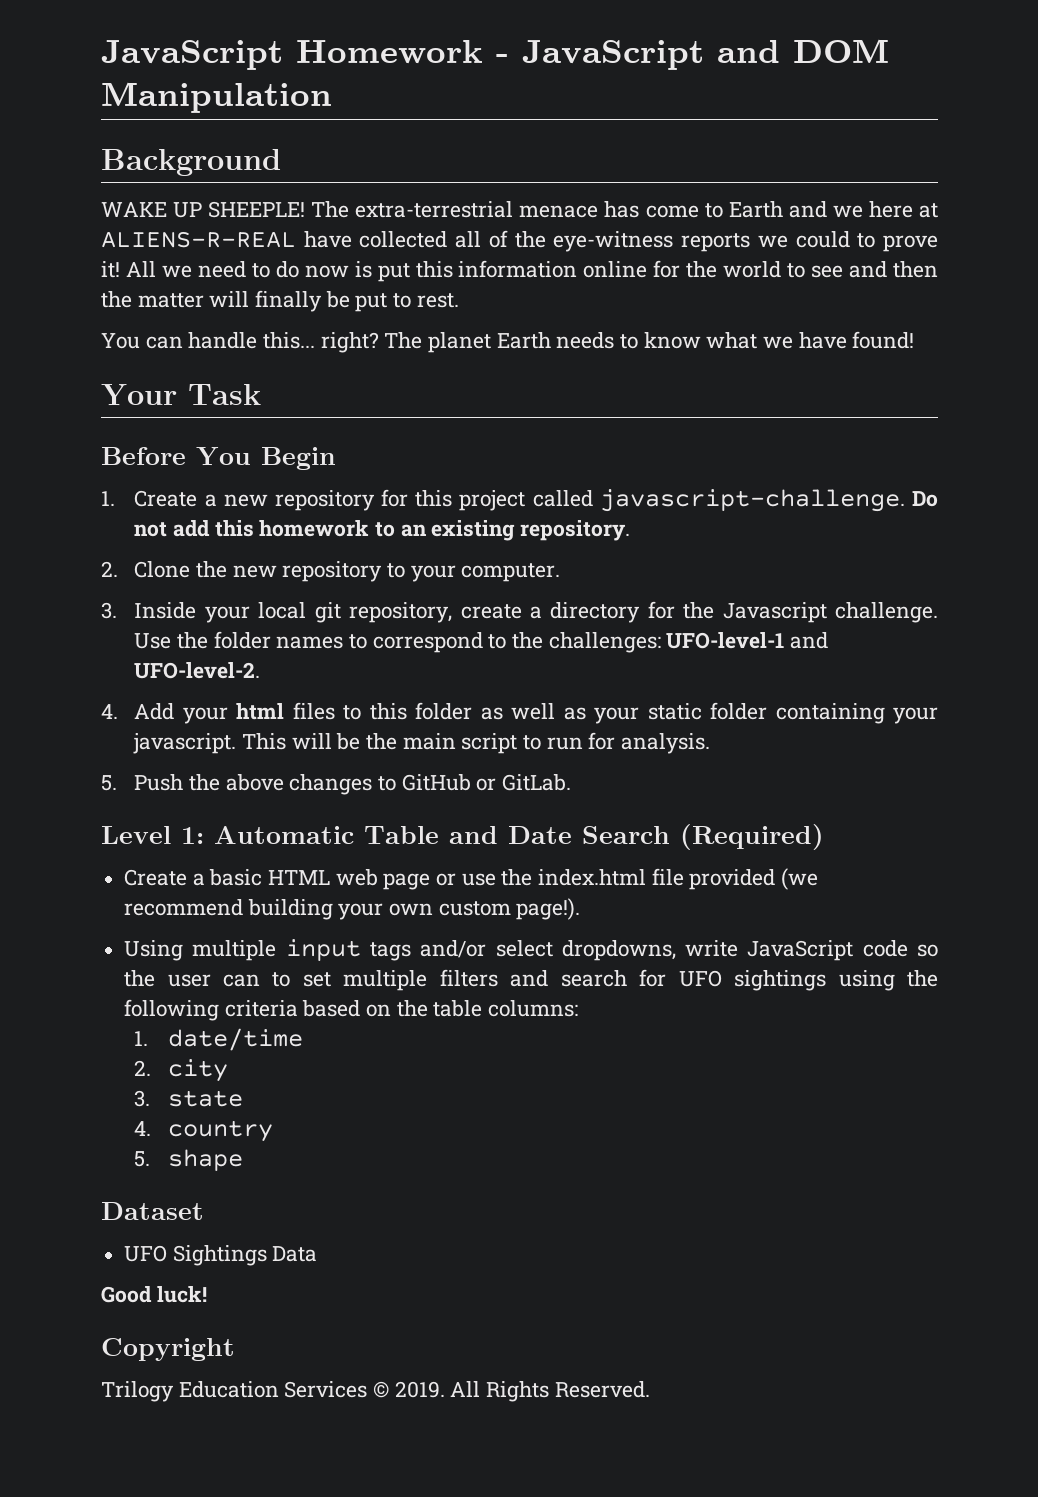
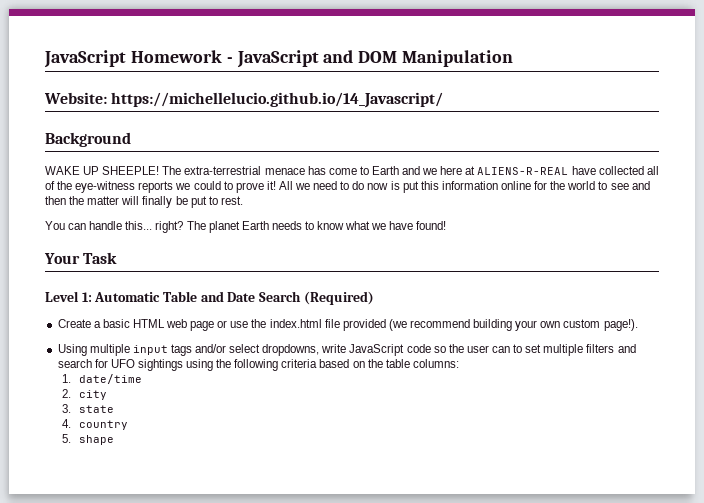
(332, 97) none -> [44,92,444,108] // Website: https://michellelucio.github.io/14_Javascript/
[101,447,336,470] [101,489,938,512] [134,520,631,541] [101,561,561,582] [101,601,938,623] [134,631,829,653] [134,662,261,679] [101,702,938,724] [133,732,711,754] [101,774,572,795] // Before You Begin // 1. Create a new repository for this project called javascript-challenge. Do not add this homework to an existing repository. // 2. Clone the new repository to your computer. // 3. Inside your local git repository, create a directory for the Javascript challenge. Use the folder names to correspond to the challenges: UFO-level-1 and UFO-level-2. // 4. Add your html files to this folder as well as your static folder containing your javascript. This will be the main script to run for analysis. // 5. Push the above changes to GitHub or GitLab. -> (118, 258) none
[101,1202,204,1220] [124,1245,318,1266] [101,1286,207,1303] [101,1338,235,1361] [101,1381,650,1402] // Dataset // UFO Sightings Data // Good luck! // Copyright // Trilogy Education Services © 2019. All Rights Reserved. -> (114, 440) none

